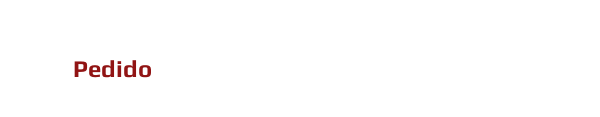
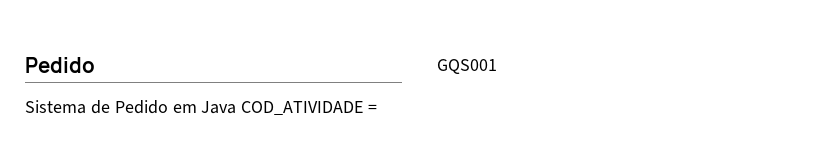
[73,60,152,78] Pedido -> [25,57,95,73] [25,100,378,115] [437,59,497,74] Pedido // Sistema de Pedido em Java COD_ATIVIDADE = GQS001

